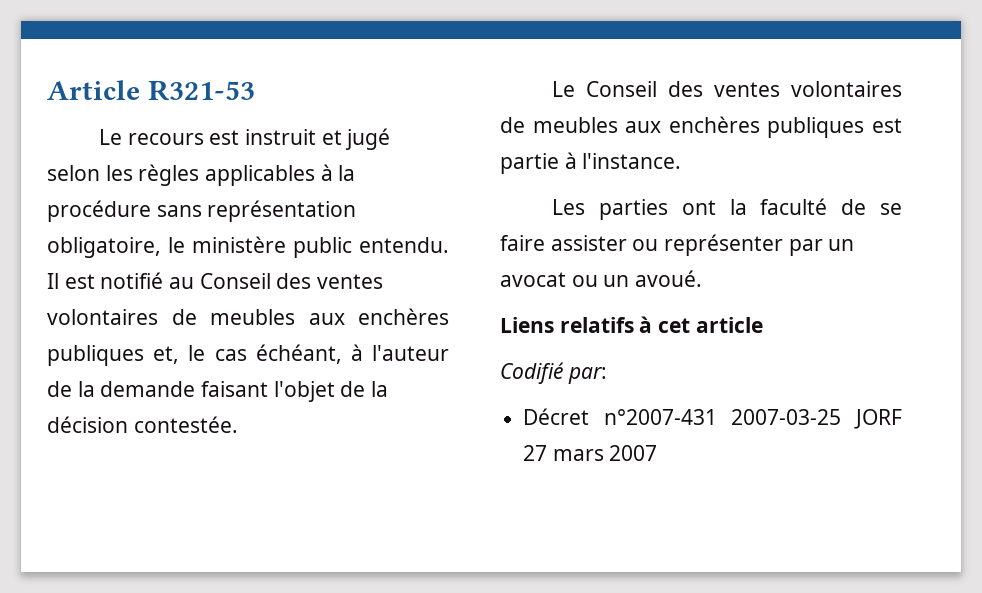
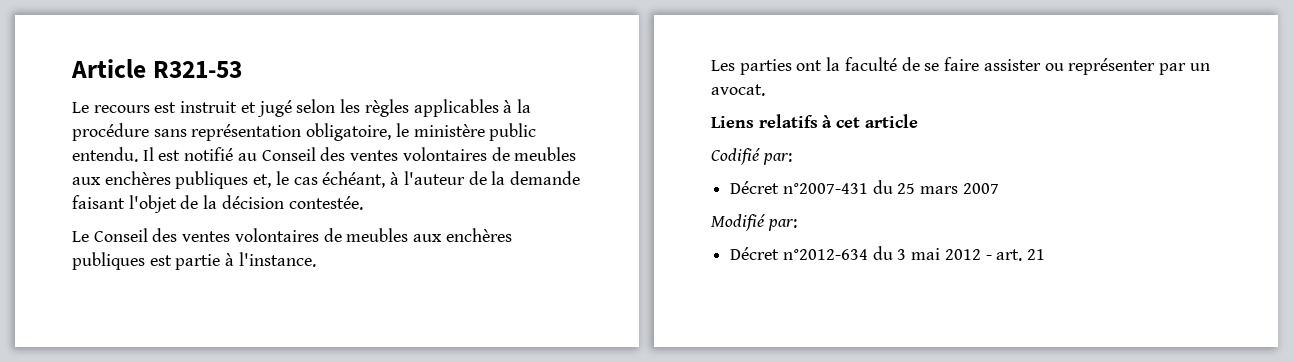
[500,270,703,287] avocat ou un avoué. -> [711,84,765,96] avocat.
[731,409,902,429] [523,445,548,461] 2007-03-25 JORF 27 -> [872,180,916,194] du 25
(658, 453) none -> [711,214,797,231] [730,246,1046,261] // Modifié par: // Décret n°2012-634 du 3 mai 2012 - art. 21

